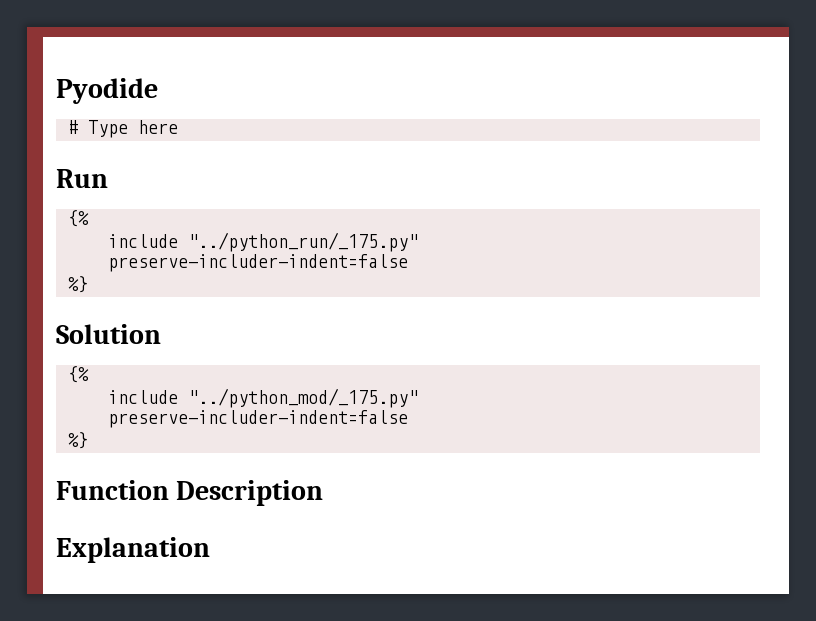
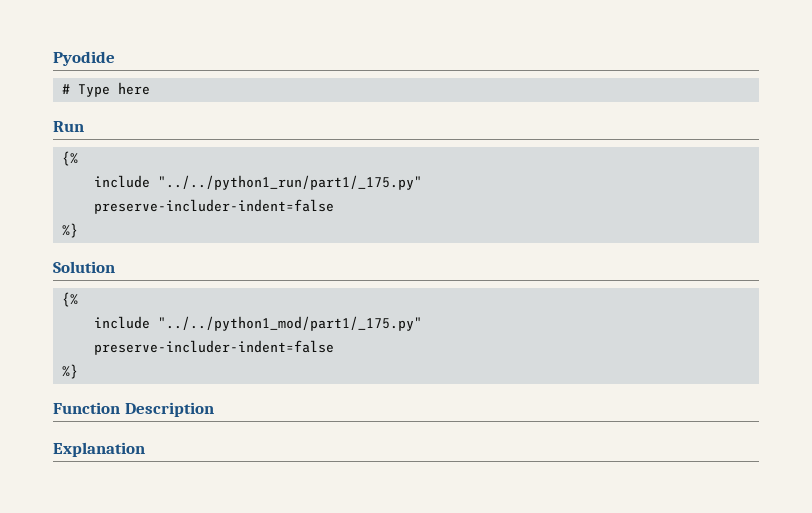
[188,232,419,252] "../python_run/_175.py" -> [157,175,422,190] "../../python1_run/part1/_175.py"
[188,388,419,408] "../python_mod/_175.py" -> [157,316,422,331] "../../python1_mod/part1/_175.py"

